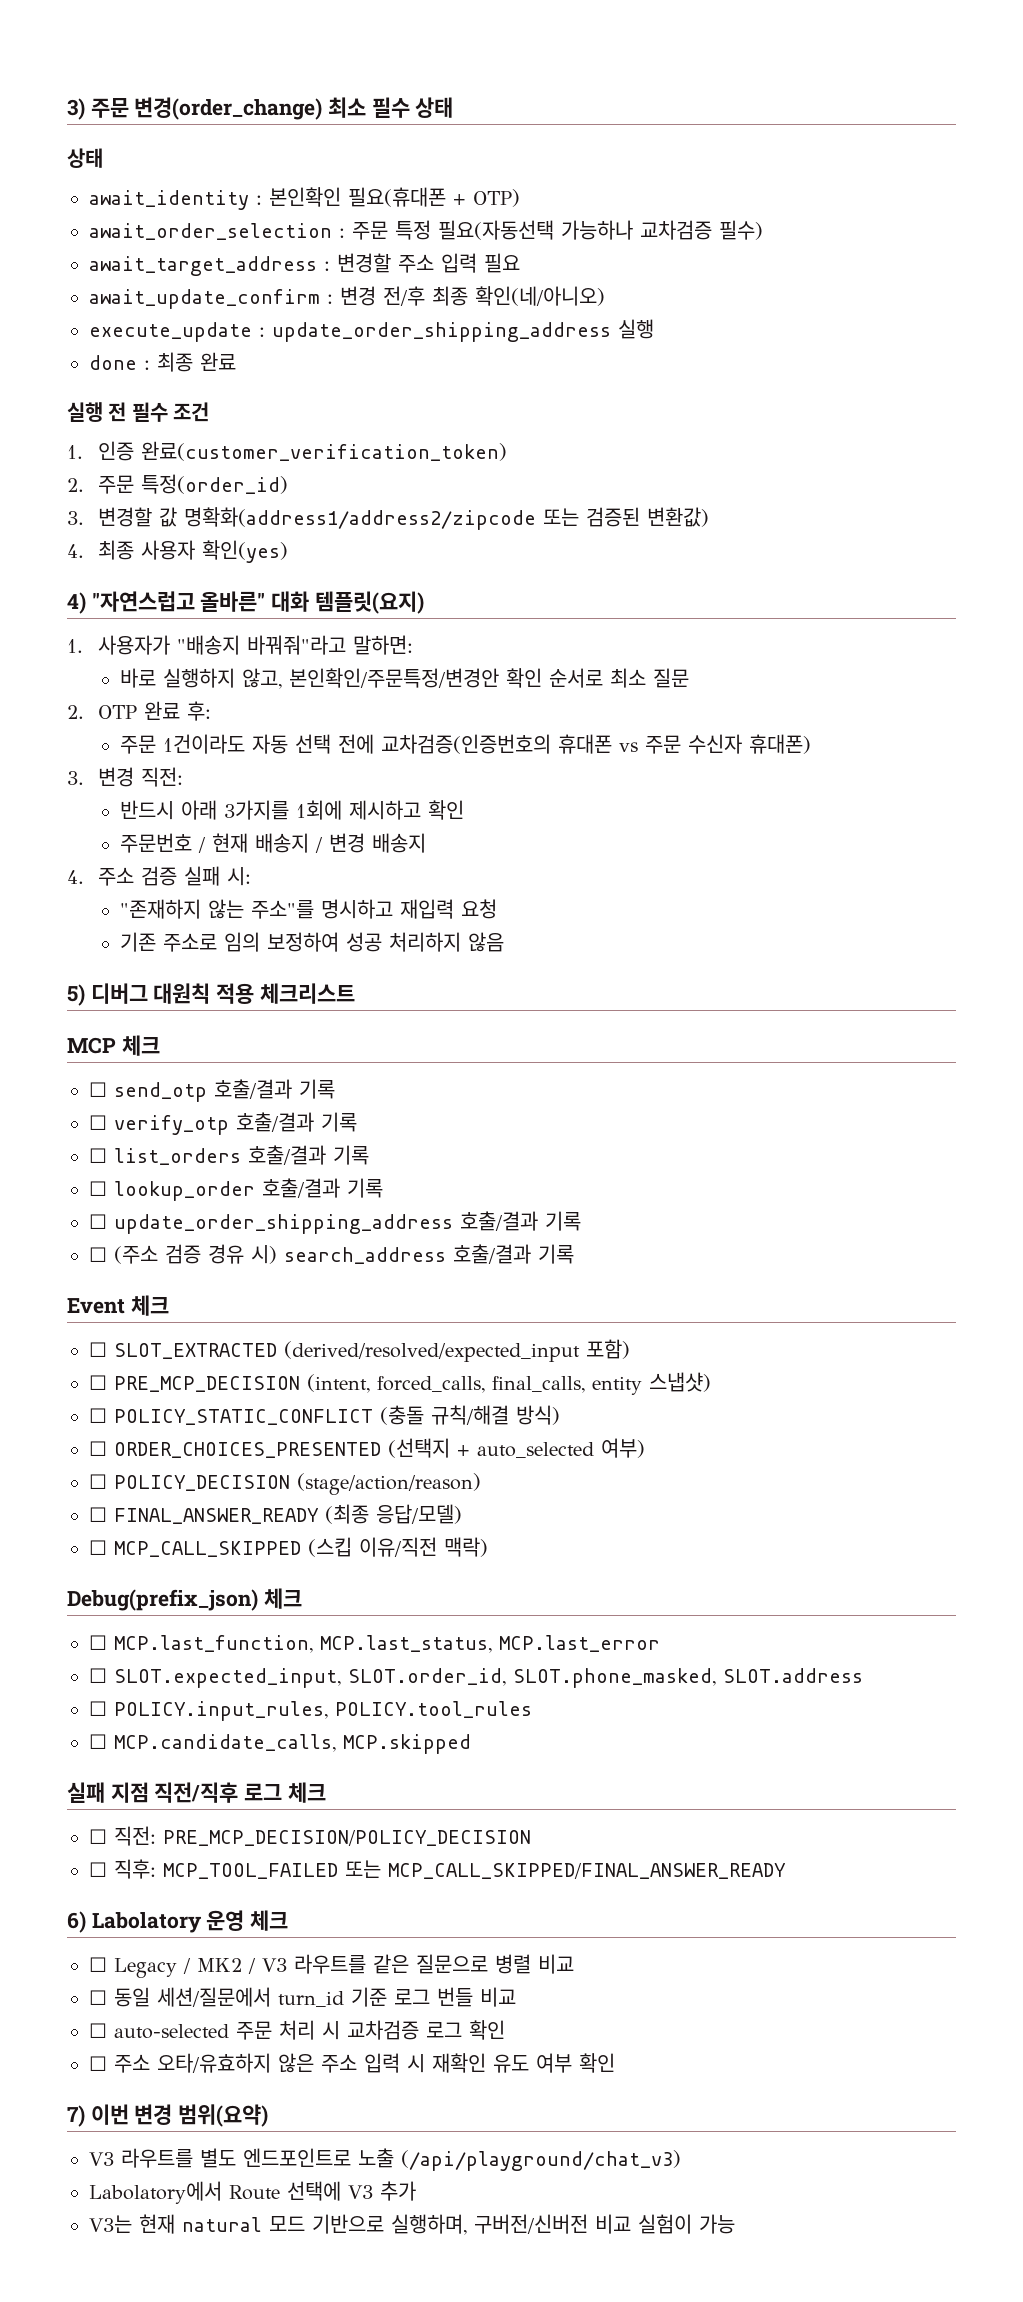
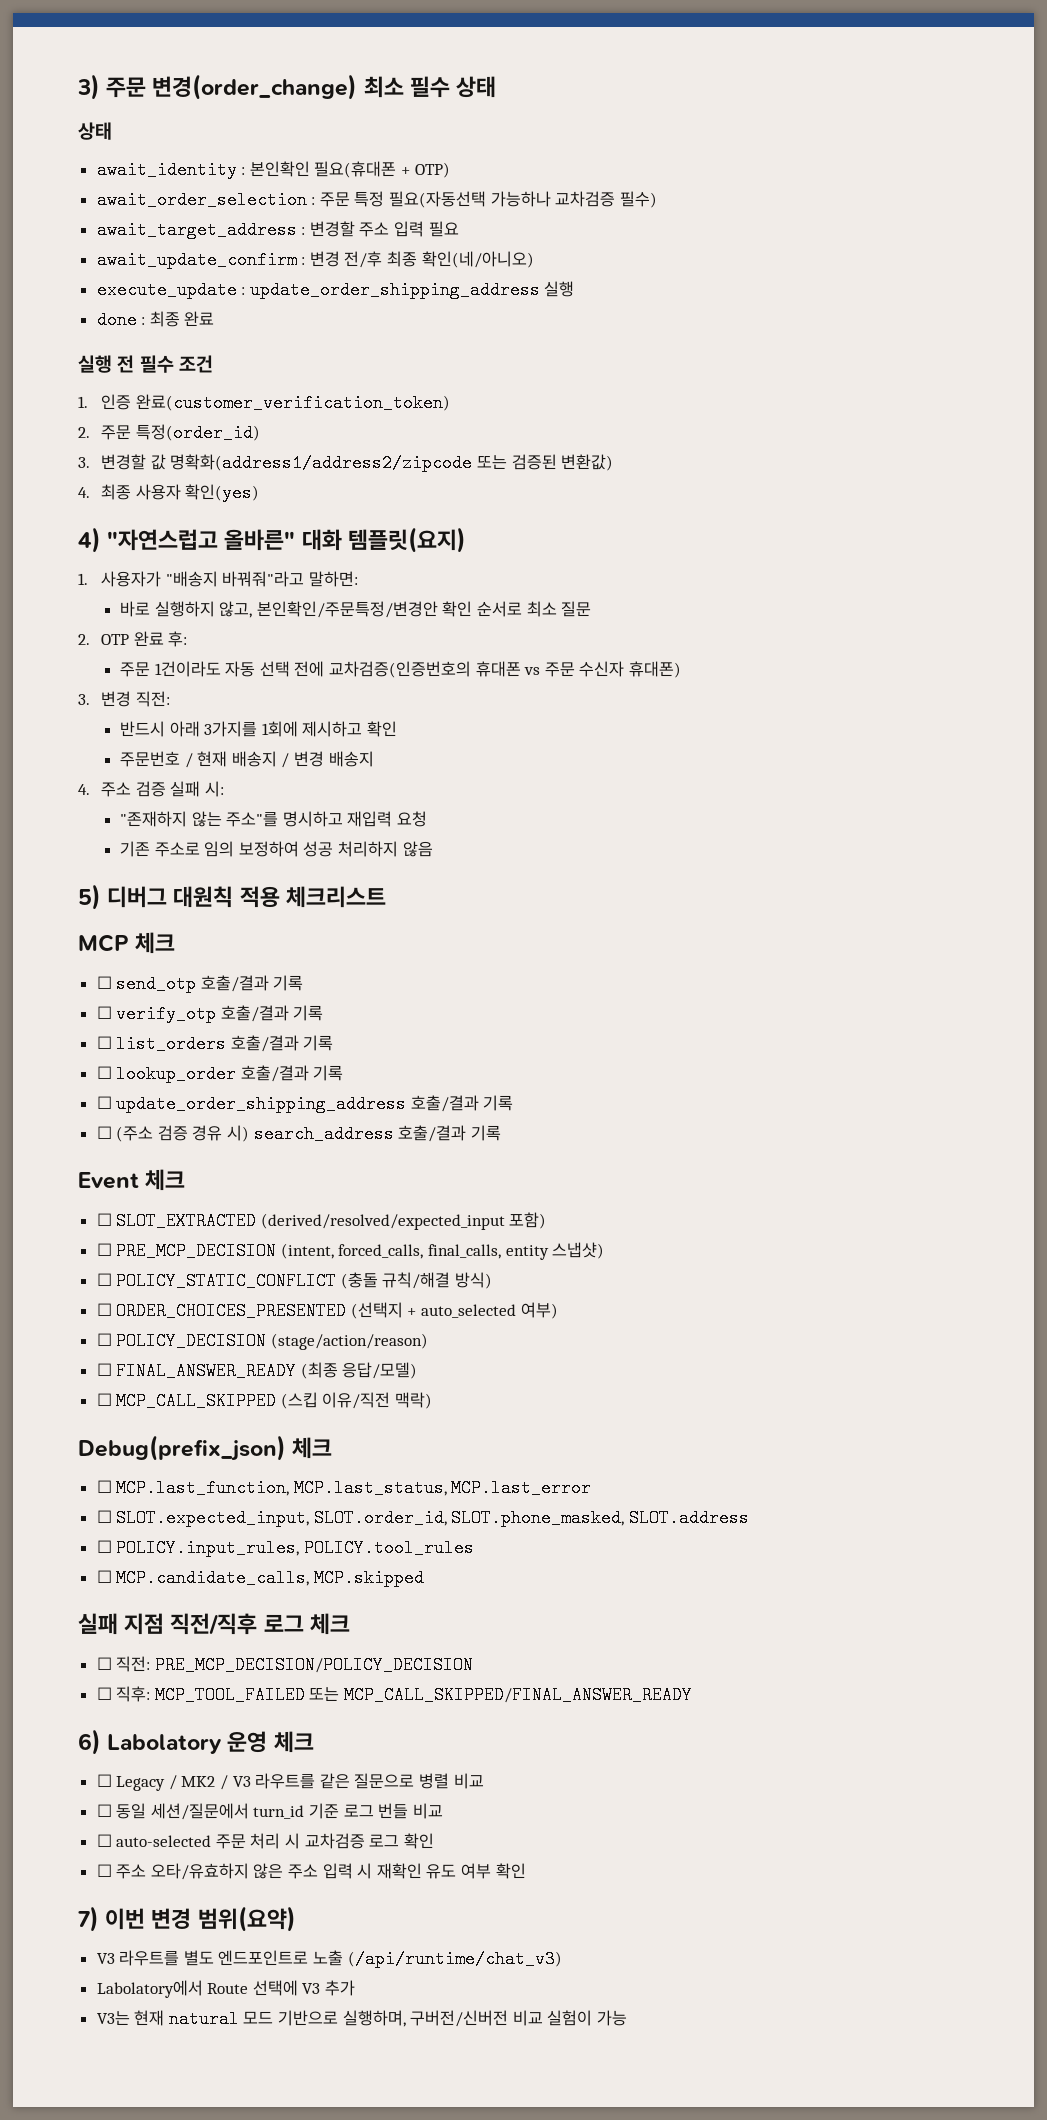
[401,2150,681,2171] (/api/playground/chat_v3) -> [347,1950,562,1968] (/api/runtime/chat_v3)

